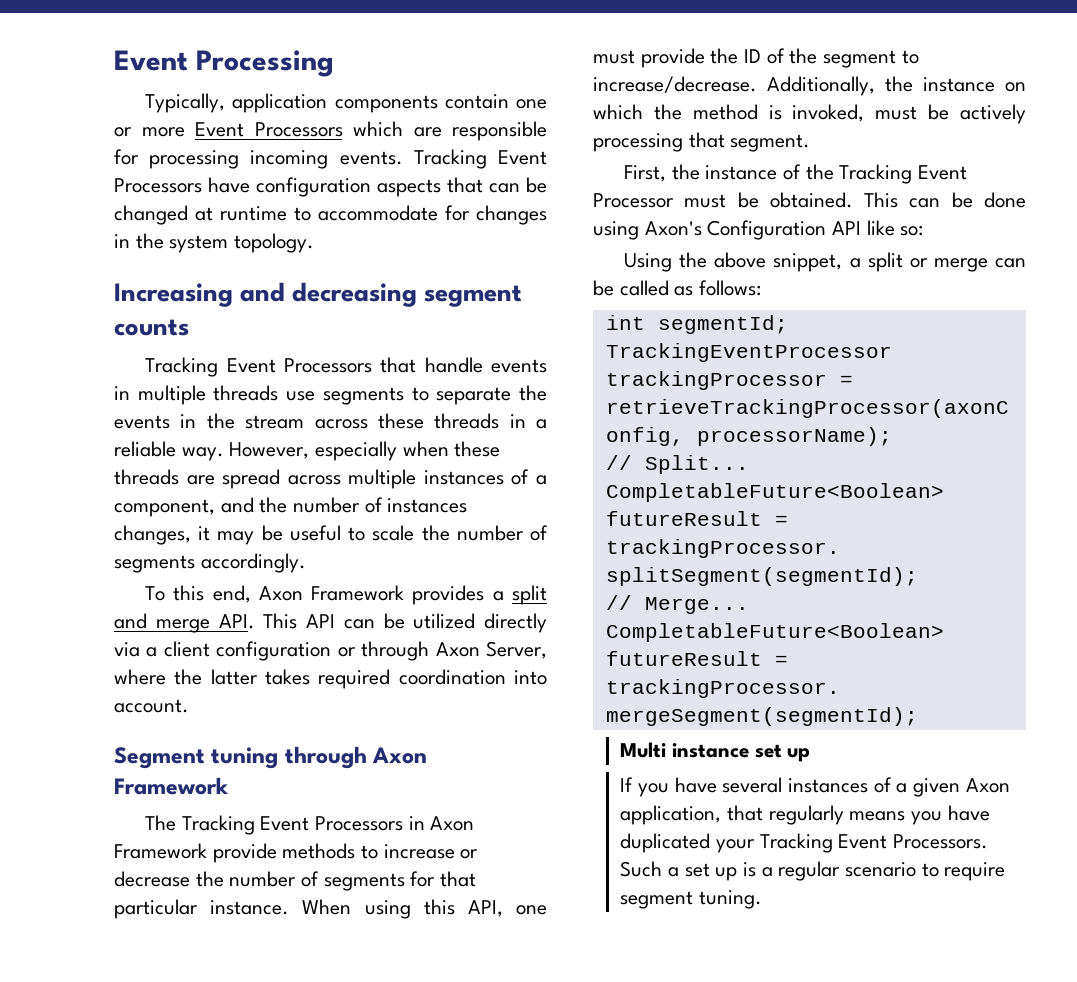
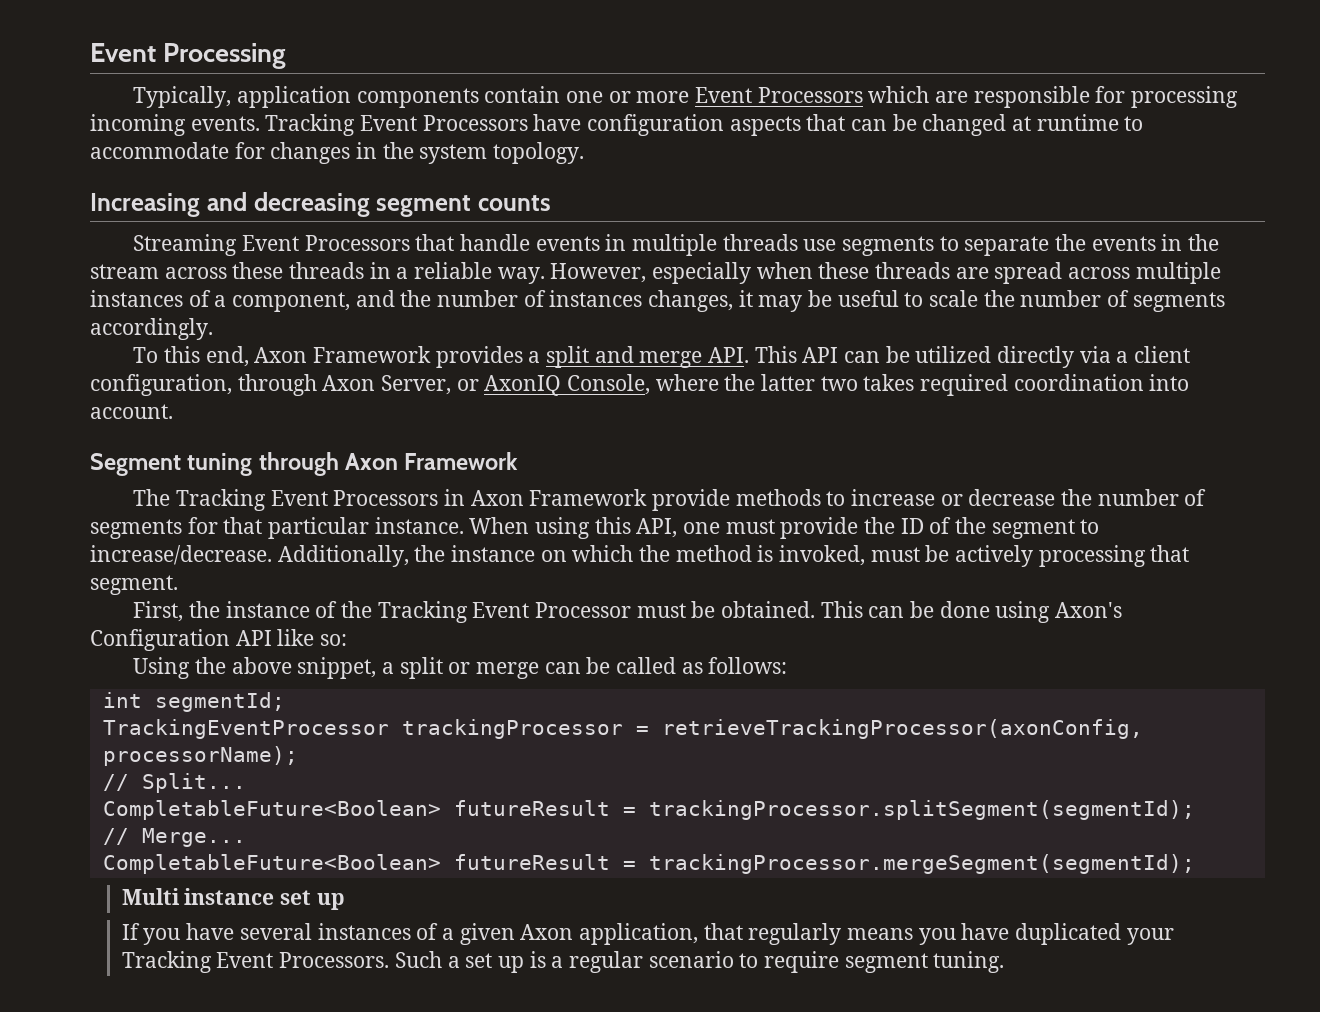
[145,357,219,377] Tracking -> [133,234,238,256] Streaming
[216,641,356,661] configuration or -> [90,374,232,396] configuration,
(547, 650) none -> [456,374,651,396] or AxonIQ Console,
(258, 677) none -> [820,376,858,391] two

